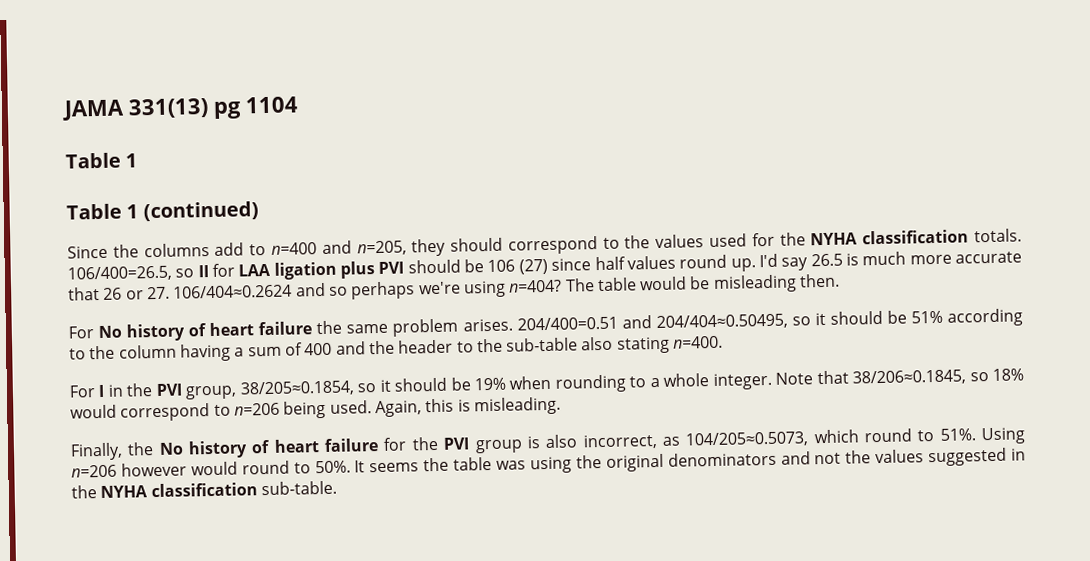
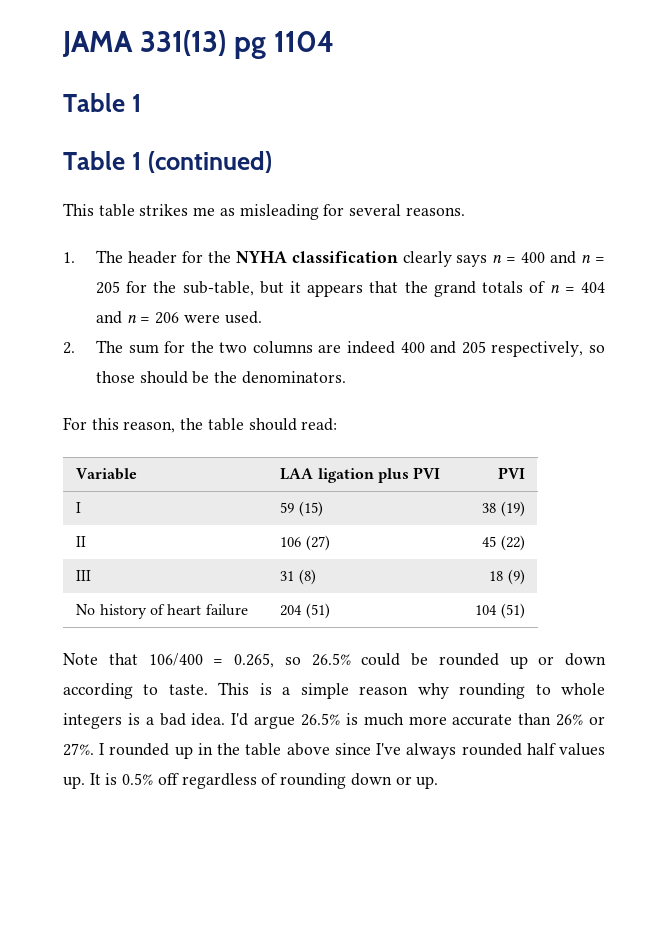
[67,228,1022,259] [67,251,1023,282] [68,273,841,301] [68,308,1023,342] [69,335,724,362] [69,368,1025,400] [70,396,561,422] [70,427,1027,461] [71,447,1026,478] [71,480,337,499] Since the columns add to n=400 and n=205, they should correspond to the values used for the NYHA classification totals. 106/400=26.5, so II for LAA ligation plus PVI should be 106 (27) since half values round up. I'd say 26.5 is much more accurate that 26 or 27. 106/404≈0.2624 and so perhaps we're using n=404? The table would be misleading then. // For No history of heart failure the same problem arises. 204/400=0.51 and 204/404≈0.50495, so it should be 51% according to the column having a sum of 400 and the header to the sub-table also stating n=400. // For I in the PVI group, 38/205≈0.1854, so it should be 19% when rounding to a whole integer. Note that 38/206≈0.1845, so 18% would correspond to n=206 being used. Again, this is misleading. // Finally, the No history of heart failure for the PVI group is also incorrect, as 104/205≈0.5073, which round to 51%. Using n=206 however would round to 50%. It seems the table was using the original denominators and not the values suggested in the NYHA classification sub-table. -> [63,203,465,220] [63,250,605,267] [95,281,606,297] [95,311,262,324] [63,340,605,357] [95,371,346,384] [63,417,338,433] [76,468,138,480] [280,467,441,483] [497,467,525,479] [76,502,82,513] [280,501,323,517] [482,501,525,517] [76,536,87,547] [280,535,330,551] [482,535,525,551] [76,570,92,581] [280,569,316,585] [489,569,525,585] [76,604,248,619] [280,603,330,619] [475,603,525,619] [63,653,606,669] [63,682,605,699] [63,713,605,729] [63,743,605,759] [63,773,439,789] This table strikes me as misleading for several reasons. // 1. The header for the NYHA classification clearly says n = 400 and n = 205 for the sub-table, but it appears that the grand totals of n = 404 and n = 206 were used. // 2. The sum for the two columns are indeed 400 and 205 respectively, so those should be the denominators. // For this reason, the table should read: // Variable | LAA ligation plus PVI | PVI // I | 59 (15) | 38 (19) // II | 106 (27) | 45 (22) // III | 31 (8) | 18 (9) // No history of heart failure | 204 (51) | 104 (51) // Note that 106/400 = 0.265, so 26.5% could be rounded up or down according to taste. This is a simple reason why rounding to whole integers is a bad idea. I'd argue 26.5% is much more accurate than 26% or 27%. I rounded up in the table above since I've always rounded half values up. It is 0.5% off regardless of rounding down or up.

